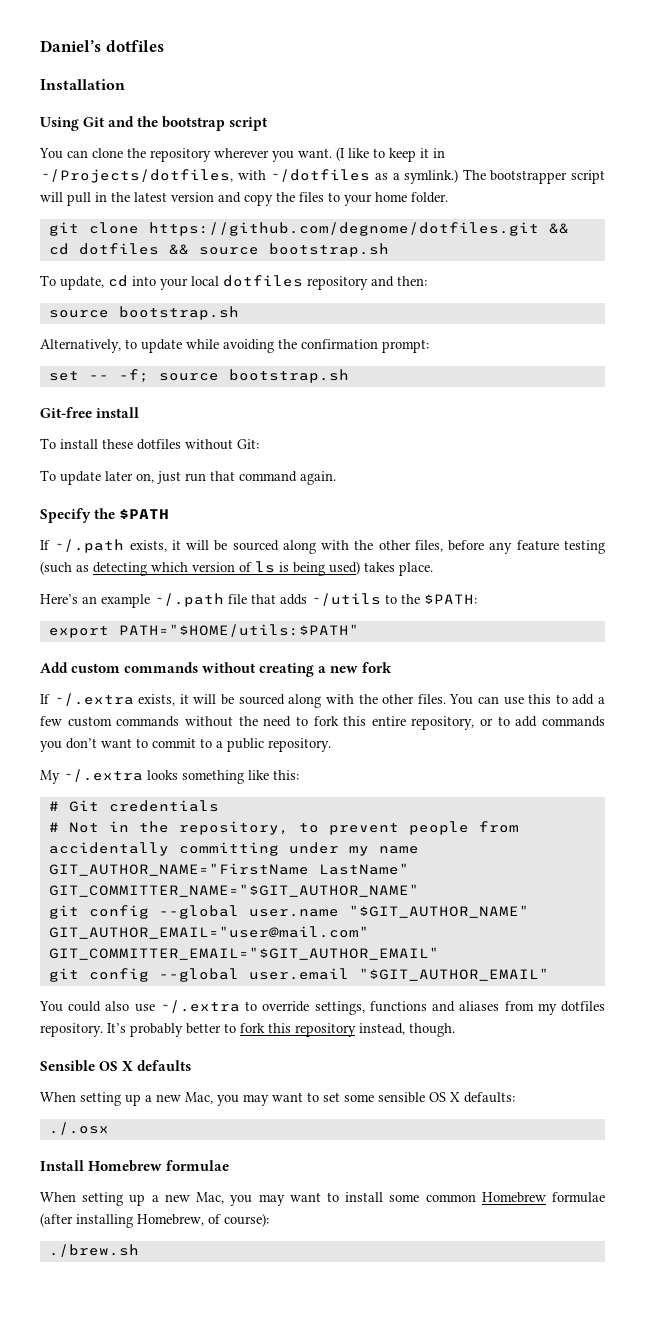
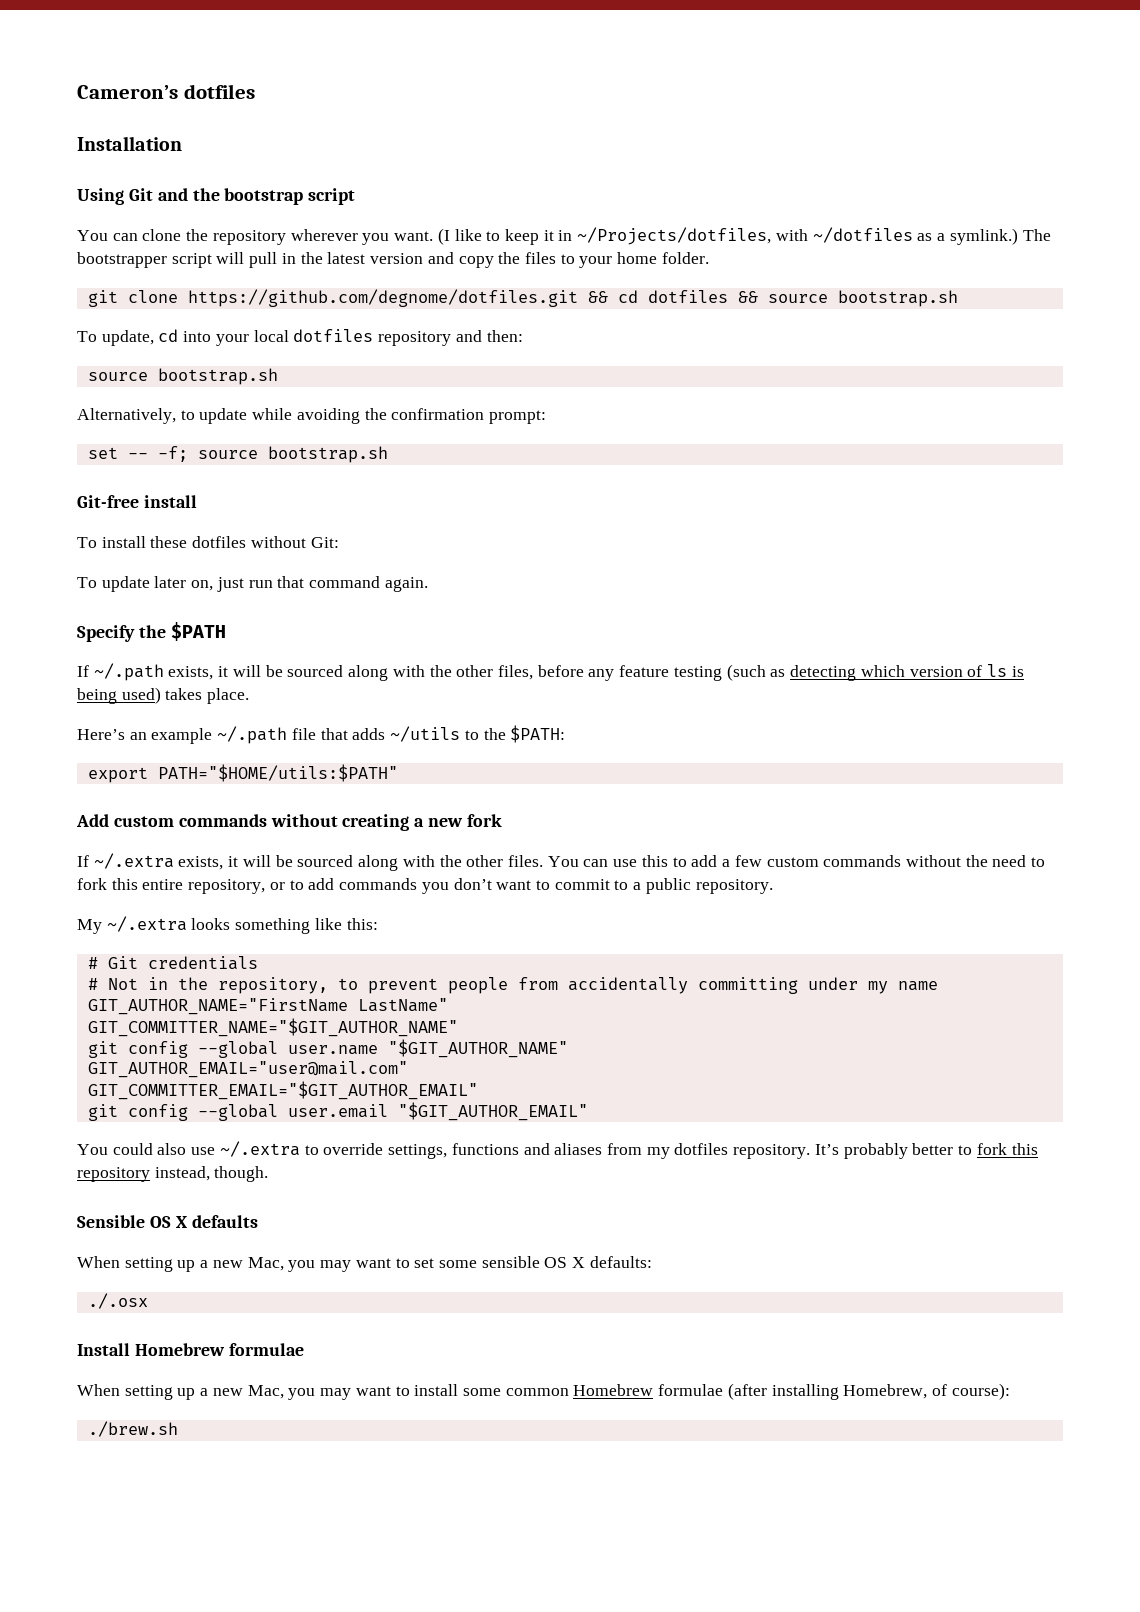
[40,40,101,52] Daniel’s -> [77,85,178,99] Cameron’s

